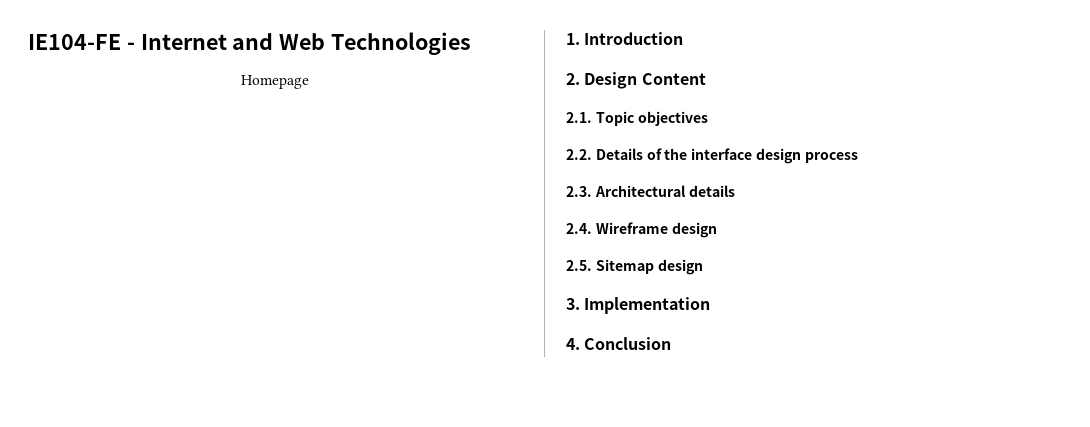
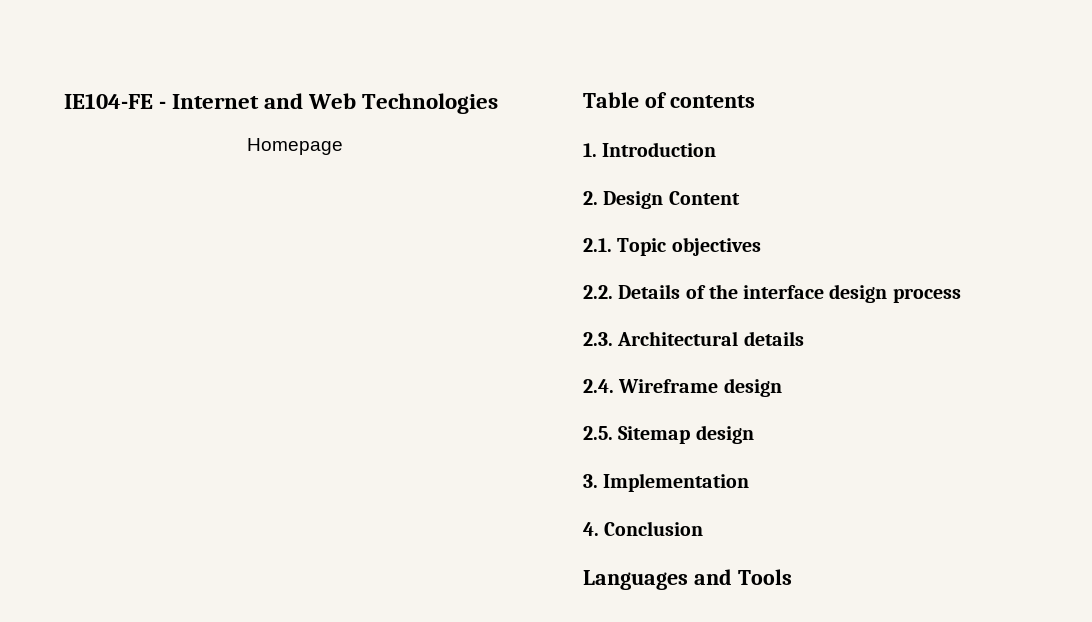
(309, 82) none -> [583,92,755,108] // Table of contents
(672, 343) none -> [583,569,792,590] // Languages and Tools

